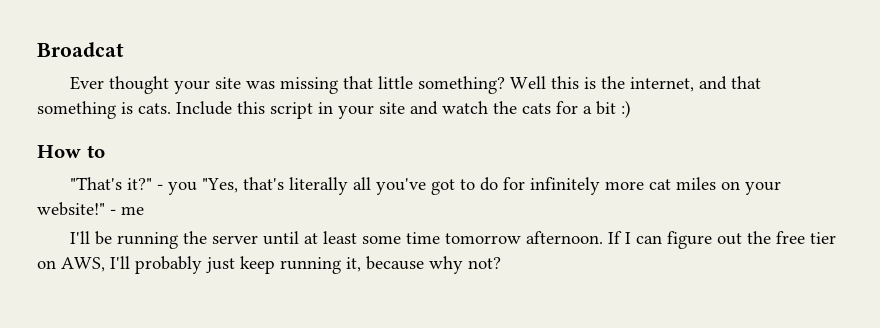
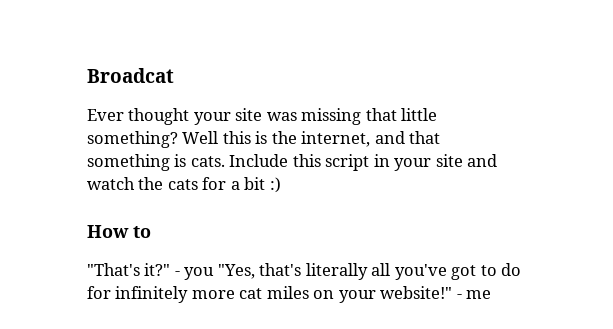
[70,231,837,249] [37,256,501,274] // I'll be running the server until at least some time tomorrow afternoon. If I can figure out the free tier on AWS, I'll probably just keep running it, because why not? -> (492, 294) none

